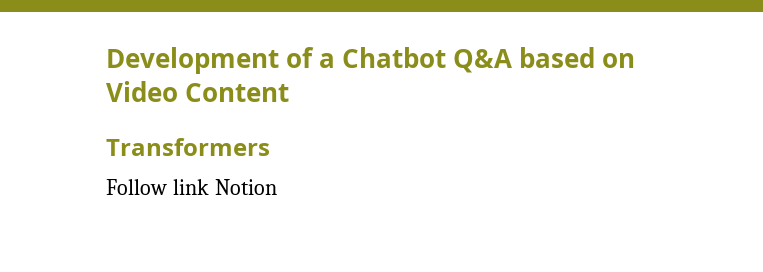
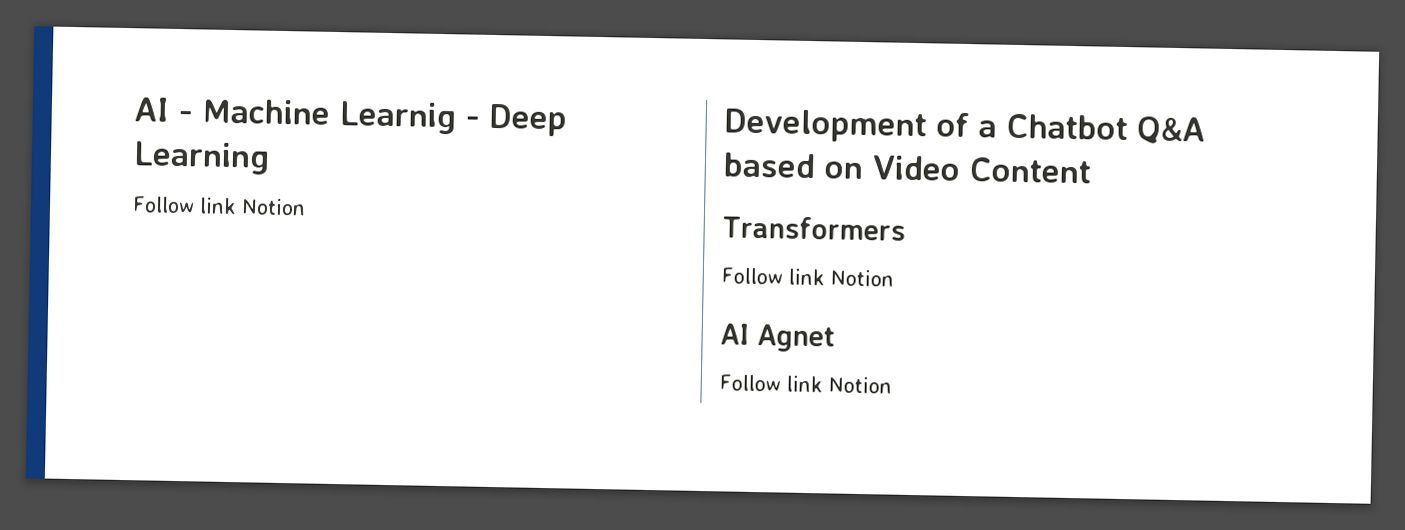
(106, 60) none -> [134,97,568,137] [133,141,270,175] [132,196,306,216] AI - Machine Learnig - Deep Learning // Follow link Notion //
(277, 187) none -> [720,323,835,353] [719,374,892,394] // AI Agnet // Follow link Notion

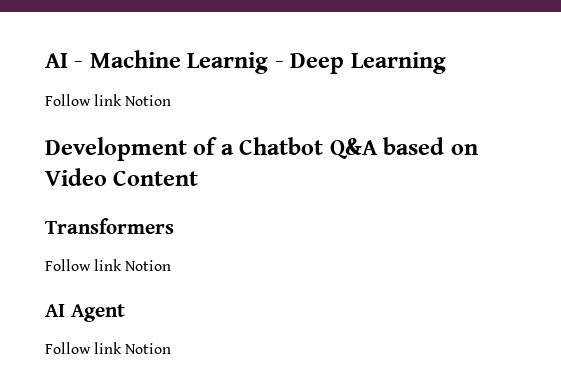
[757,324,835,353] Agnet -> [70,304,125,322] Agent

